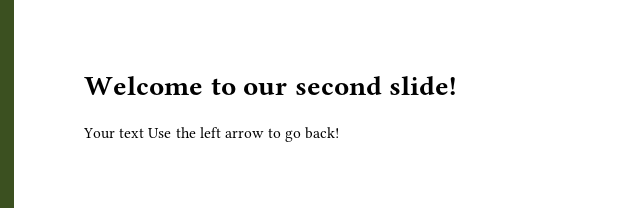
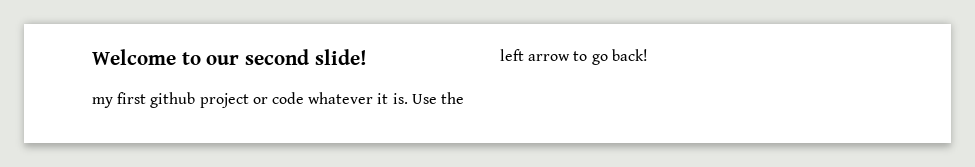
[83,128,145,139] Your text -> [92,92,408,108] my first github project or code whatever it is.

